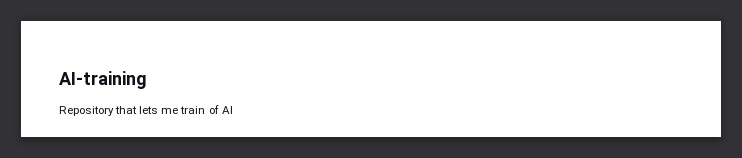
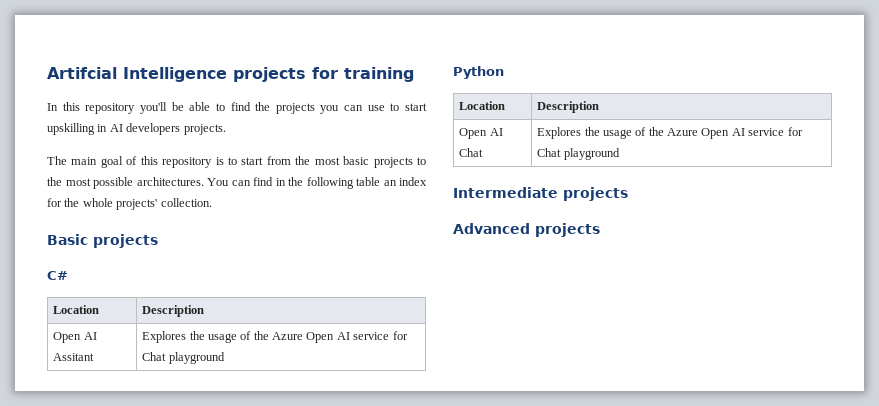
[59,71,147,89] [59,105,233,116] AI-training // Repository that lets me train of AI -> [47,67,414,82] [47,102,428,114] [47,123,226,135] [47,156,426,168] [47,177,427,189] [47,198,212,210] [47,234,158,248] [47,271,68,280] [53,305,100,314] [142,305,205,317] [53,332,97,343] [53,353,95,361] [142,331,408,343] [142,352,225,364] [453,66,504,79] [459,101,506,110] [537,101,600,113] [459,128,503,139] [459,148,484,157] [537,127,803,139] [537,148,620,160] [453,187,628,201] [453,223,600,237] Artifcial Intelligence projects for training // In this repository you'll be able to find the projects you can use to start upskilling in AI developers projects. // The main goal of this repository is to start from the most basic projects to the most possible architectures. You can find in the following table an index for the whole projects' collection. // Basic projects // C# // Location | Description // Open AI Assitant | Explores the usage of the Azure Open AI service for Chat playground // Python // Location | Description // Open AI Chat | Explores the usage of the Azure Open AI service for Chat playground // Intermediate projects // Advanced projects

